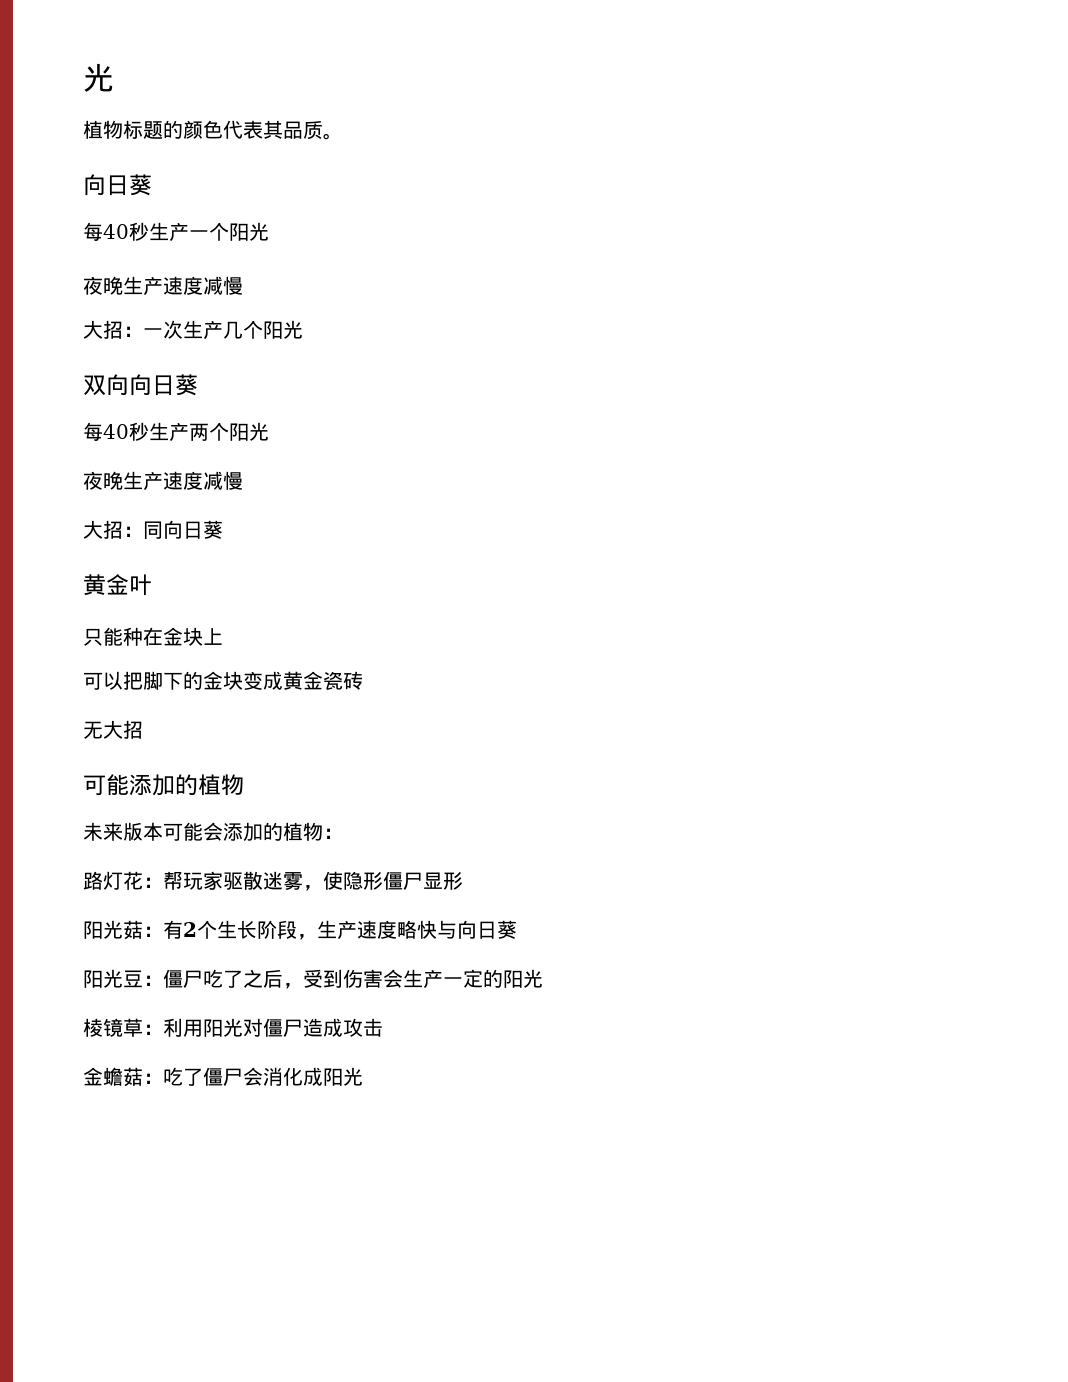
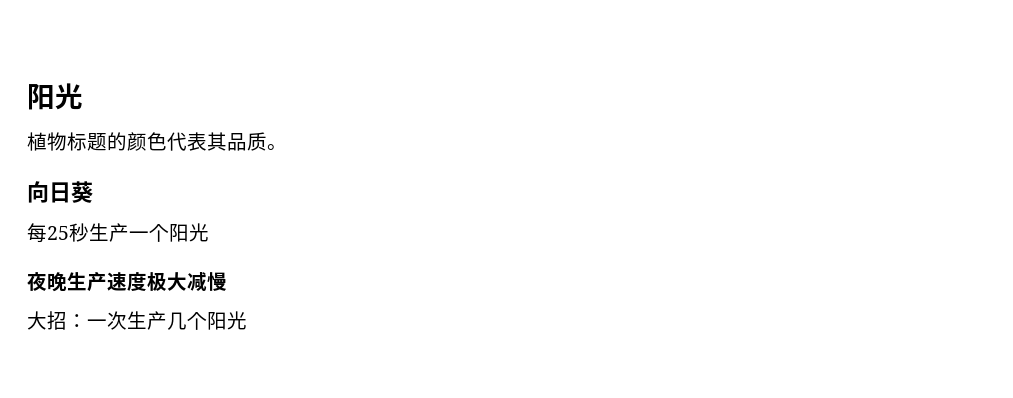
(83, 77) none -> [27,83,55,110] 阳
[103,224,129,239] 40 -> [47,226,69,240] 25
(203, 285) none -> [147,272,187,291] 极大
[83,374,198,396] [83,422,269,441] [83,471,243,490] [83,520,223,539] [83,574,152,596] [83,627,223,646] [83,671,363,690] [83,720,143,739] [83,774,244,796] [83,822,343,842] [83,871,463,891] [83,920,517,940] [83,969,543,989] [83,1018,383,1037] [83,1067,363,1087] // 双向向日葵 // 每40秒生产两个阳光 // 夜晚生产速度减慢 // 大招：同向日葵 // 黄金叶 // 只能种在金块上 // 可以把脚下的金块变成黄金瓷砖 // 无大招 // 可能添加的植物 // 未来版本可能会添加的植物： // 路灯花：帮玩家驱散迷雾，使隐形僵尸显形 // 阳光菇：有2个生长阶段，生产速度略快与向日葵 // 阳光豆：僵尸吃了之后，受到伤害会生产一定的阳光 // 棱镜草：利用阳光对僵尸造成攻击 // 金蟾菇：吃了僵尸会消化成阳光 -> (247, 320) none

